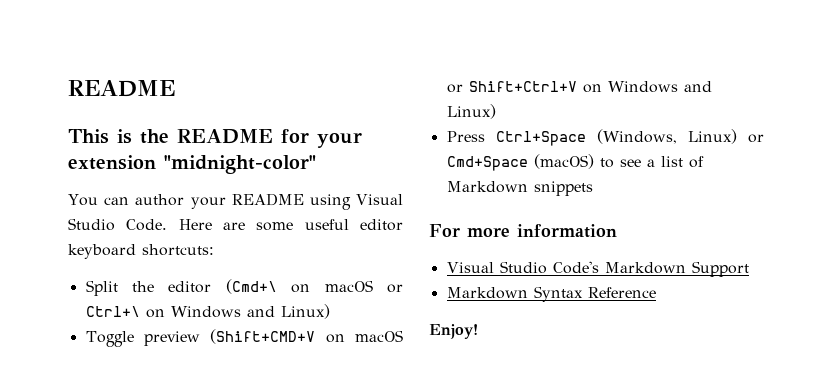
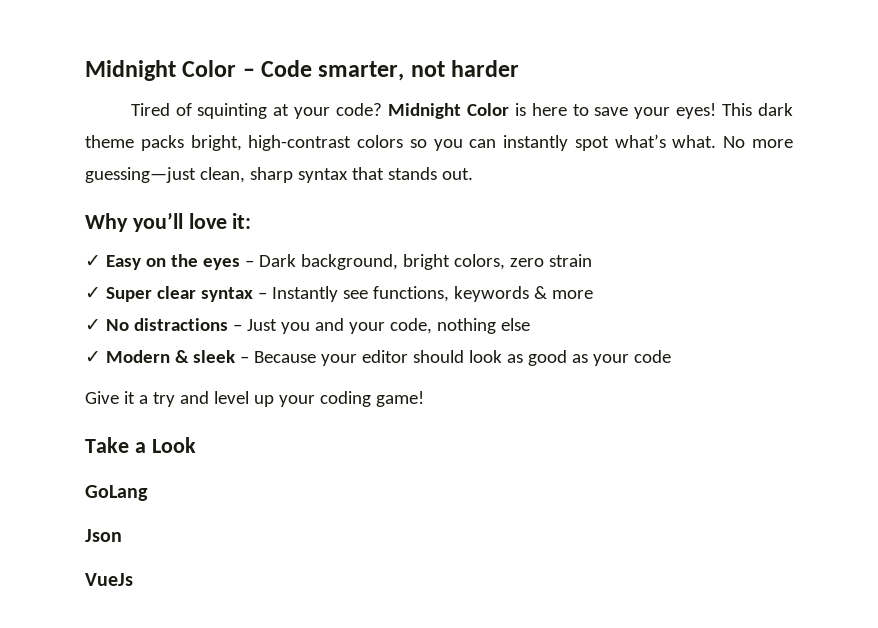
[68,80,175,97] [68,129,362,148] [68,155,316,174] [68,193,404,210] [68,218,403,231] [68,244,214,259] [85,279,403,296] [85,304,330,319] [85,329,403,347] [446,81,712,93] [446,104,496,119] [446,129,764,146] [446,154,704,171] [446,181,593,196] [429,224,617,238] [446,261,749,277] [446,286,656,302] [429,324,478,339] README // This is the README for your extension "midnight-color" // You can author your README using Visual Studio Code. Here are some useful editor keyboard shortcuts: // Split the editor (Cmd+\ on macOS or Ctrl+\ on Windows and Linux) // Toggle preview (Shift+CMD+V on macOS or Shift+Ctrl+V on Windows and Linux) // Press Ctrl+Space (Windows, Linux) or Cmd+Space (macOS) to see a list of Markdown snippets // For more information // Visual Studio Code's Markdown Support // Markdown Syntax Reference // Enjoy! -> [85,60,520,81] [130,103,793,119] [85,134,793,151] [85,167,473,183] [85,213,252,232] [85,254,592,270] [85,286,593,302] [85,318,530,334] [85,350,671,366] [85,391,424,407] [85,437,196,453] [85,485,148,501] [85,529,122,542] [85,573,133,586] Midnight Color – Code smarter, not harder // Tired of squinting at your code? Midnight Color is here to save your eyes! This dark theme packs bright, high-contrast colors so you can instantly spot what’s what. No more guessing—just clean, sharp syntax that stands out. // Why you’ll love it: // ✓ Easy on the eyes – Dark background, bright colors, zero strain // ✓ Super clear syntax – Instantly see functions, keywords & more // ✓ No distractions – Just you and your code, nothing else // ✓ Modern & sleek – Because your editor should look as good as your code // Give it a try and level up your coding game! // Take a Look // GoLang // Json // VueJs

